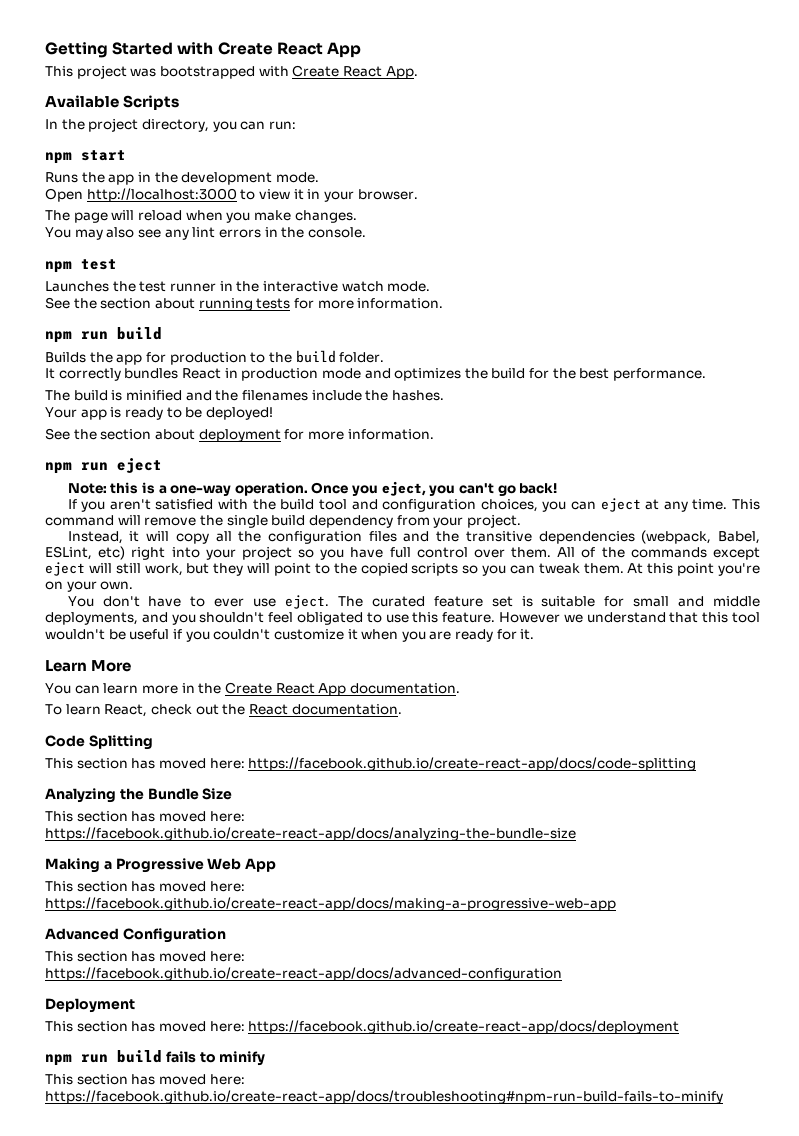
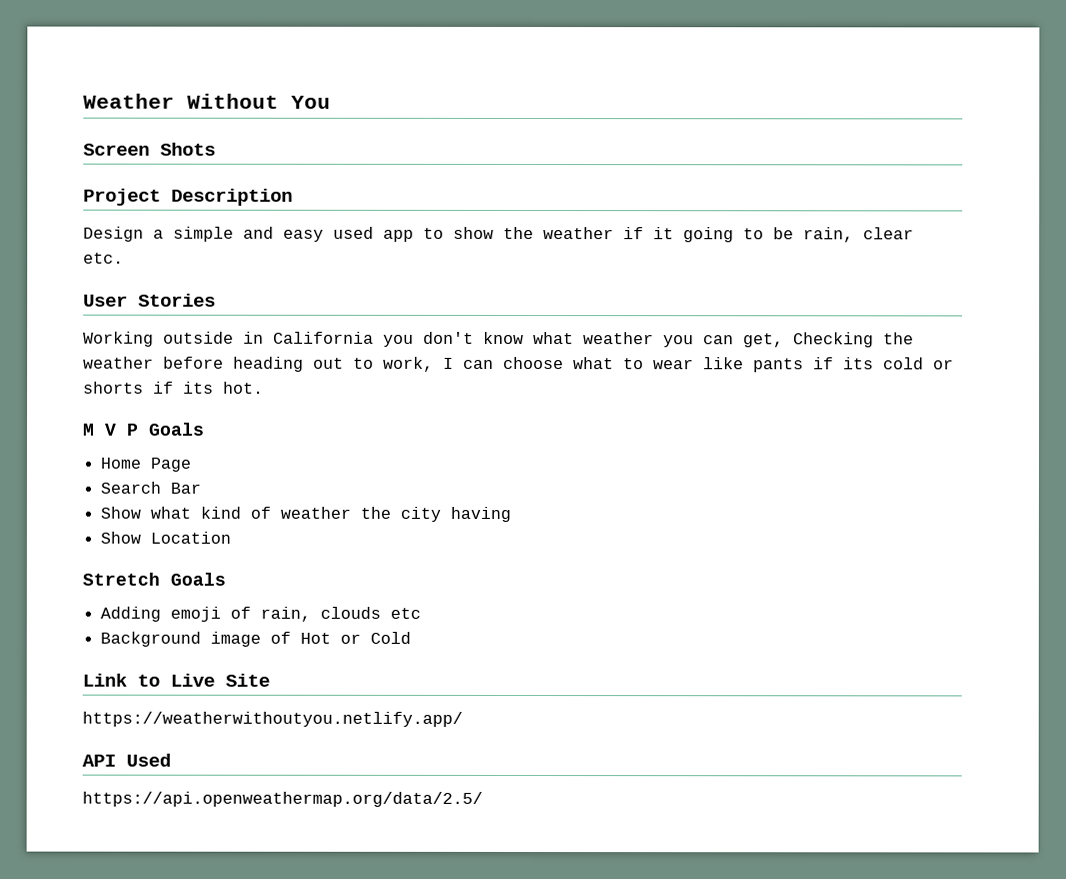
[45,42,361,58] [45,65,418,79] [45,95,180,110] [45,118,296,132] [45,150,126,164] [45,172,319,185] [45,188,418,202] [45,210,357,223] [45,227,366,240] [45,259,117,273] [45,281,431,292] [45,297,444,311] [45,327,162,343] [45,350,385,365] [45,368,707,381] [45,390,444,401] [45,407,273,420] [45,428,434,442] [45,458,162,474] [67,481,558,496] [67,498,761,512] [45,514,521,528] [67,530,760,544] [45,546,760,560] [45,562,761,576] [45,581,134,592] [67,595,760,609] [45,612,760,625] [45,629,535,642] [45,660,132,672] [45,682,460,696] [45,704,402,717] [45,735,153,750] [45,757,697,771] [45,788,233,803] [45,811,245,822] [45,827,576,841] [45,858,277,873] [45,881,245,892] [45,897,616,911] [45,928,226,943] [45,951,245,962] [45,967,562,981] [45,998,135,1013] [45,1020,680,1034] [45,1050,266,1066] [45,1074,245,1085] [45,1090,723,1104] Getting Started with Create React App // This project was bootstrapped with Create React App. // Available Scripts // In the project directory, you can run: // npm start // Runs the app in the development mode. // Open http://localhost:3000 to view it in your browser. // The page will reload when you make changes. // You may also see any lint errors in the console. // npm test // Launches the test runner in the interactive watch mode. // See the section about running tests for more information. // npm run build // Builds the app for production to the build folder. // It correctly bundles React in production mode and optimizes the build for the best performance. // The build is minified and the filenames include the hashes. // Your app is ready to be deployed! // See the section about deployment for more information. // npm run eject // Note: this is a one-way operation. Once you eject, you can't go back! // If you aren't satisfied with the build tool and configuration choices, you can eject at any time. This command will remove the single build dependency from your project. // Instead, it will copy all the configuration files and the transitive dependencies (webpack, Babel, ESLint, etc) right into your project so you have full control over them. All of the commands except eject will still work, but they will point to the copied scripts so you can tweak them. At this point you're on your own. // You don't have to ever use eject. The curated feature set is suitable for small and middle deployments, and you shouldn't feel obligated to use this feature. However we understand that this tool wouldn't be useful if you couldn't customize it when you are ready for it. // Learn More // You can learn more in the Create React App documentation. // To learn React, check out the React documentation. // Code Splitting // This section has moved here: https://facebook.github.io/create-react-app/docs/code-splitting // Analyzing the Bundle Size // This section has moved here: https://facebook.github.io/create-react-app/docs/analyzing-the-bundle-size // Making a Progressive Web App // This section has moved here: https://facebook.github.io/create-react-app/docs/making-a-progressive-web-app // Advanced Configuration // This section has moved here: https://facebook.github.io/create-react-app/docs/advanced-configuration // Deployment // This section has moved here: https://facebook.github.io/create-react-app/docs/deployment // npm run build fails to minify // This section has moved here: https://facebook.github.io/create-react-app/docs/troubleshooting#npm-run-build-fails-to-minify -> [83,93,331,109] [83,142,216,156] [83,188,293,206] [83,226,914,243] [83,252,124,264] [83,293,216,307] [83,331,914,348] [83,356,954,373] [83,381,264,394] [83,422,205,436] [100,457,192,472] [100,481,202,494] [100,506,512,522] [100,531,232,544] [82,572,226,586] [100,606,422,622] [100,631,412,647] [82,673,270,687] [82,711,463,727] [82,753,171,767] [82,791,483,807] Weather Without You // Screen Shots // Project Description // Design a simple and easy used app to show the weather if it going to be rain, clear etc. // User Stories // Working outside in California you don't know what weather you can get, Checking the weather before heading out to work, I can choose what to wear like pants if its cold or shorts if its hot. // M V P Goals // Home Page // Search Bar // Show what kind of weather the city having // Show Location // Stretch Goals // Adding emoji of rain, clouds etc // Background image of Hot or Cold // Link to Live Site // https://weatherwithoutyou.netlify.app/ // API Used // https://api.openweathermap.org/data/2.5/

